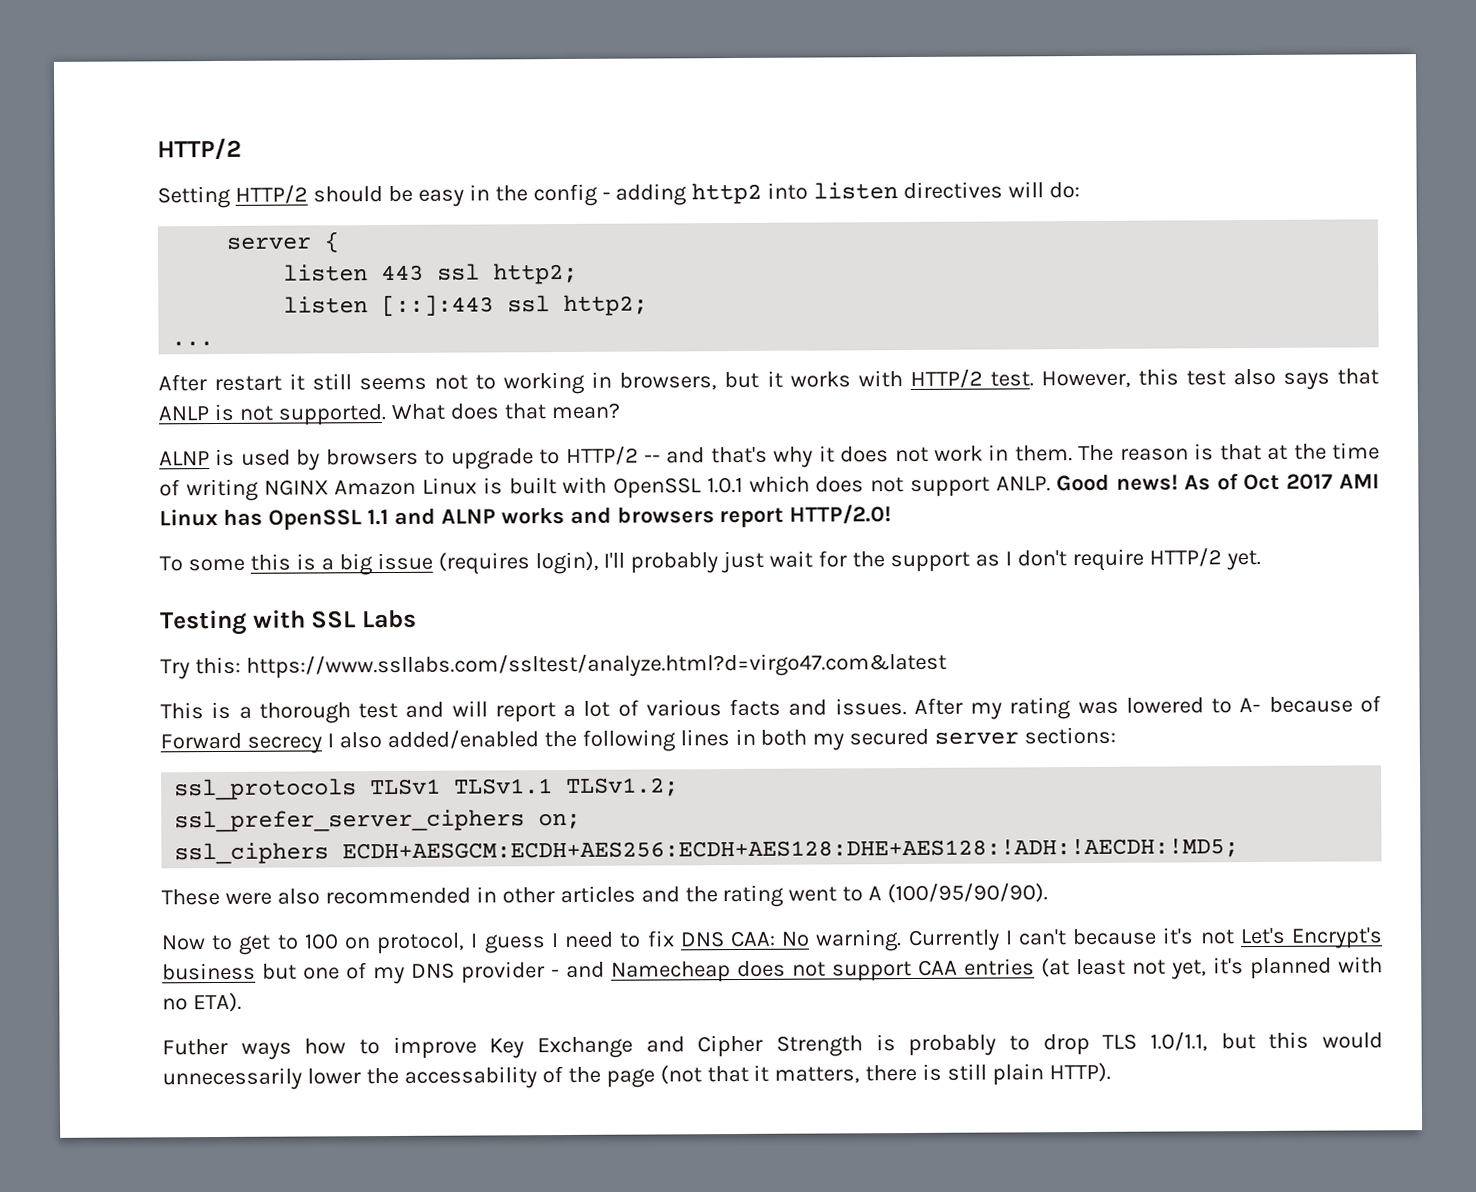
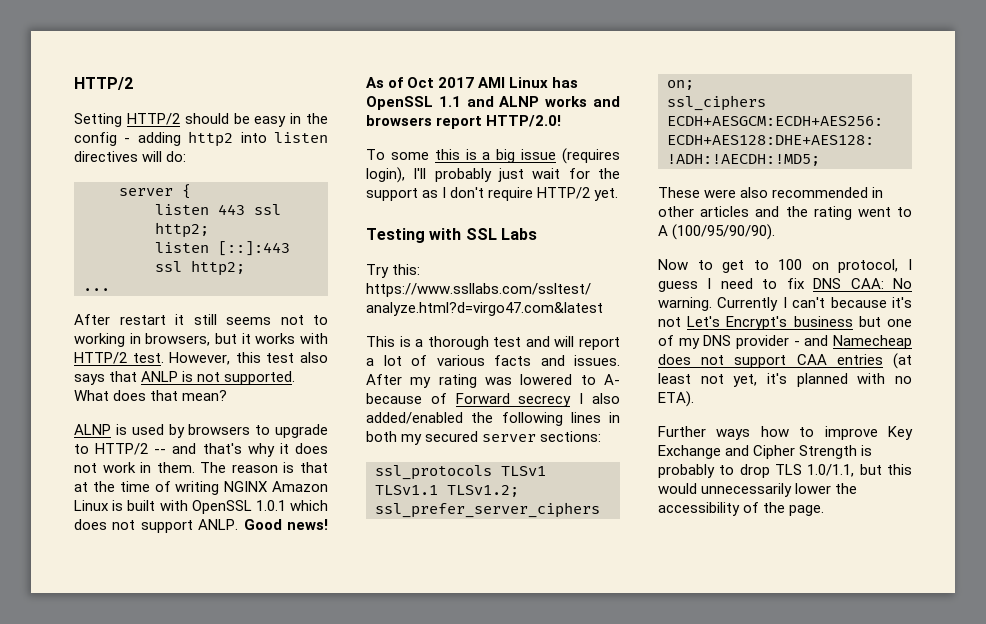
[162,1038,228,1056] Futher -> [658,426,706,437] Further
[403,1066,537,1089] accessability -> [658,502,740,516] accessibility
[605,1062,1112,1088] page (not that it matters, there is still plain HTTP). -> [789,505,825,516] page.

